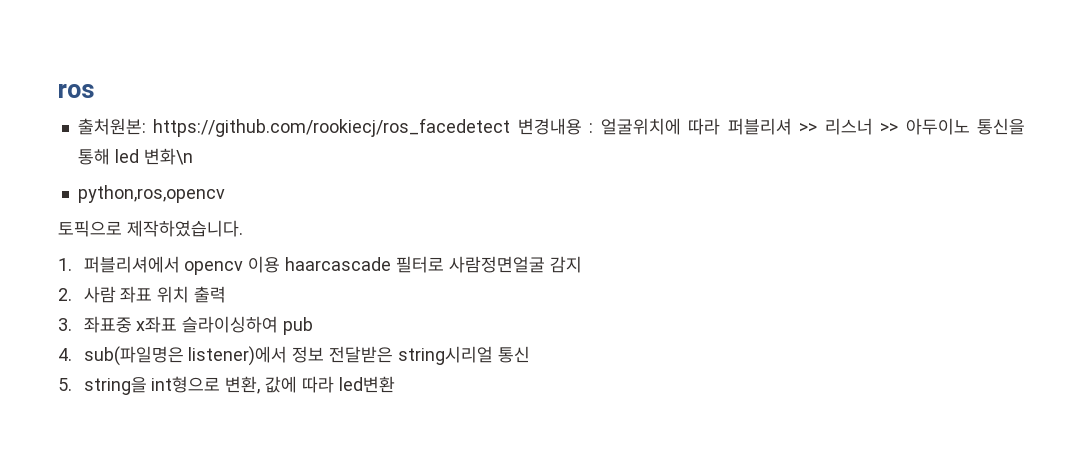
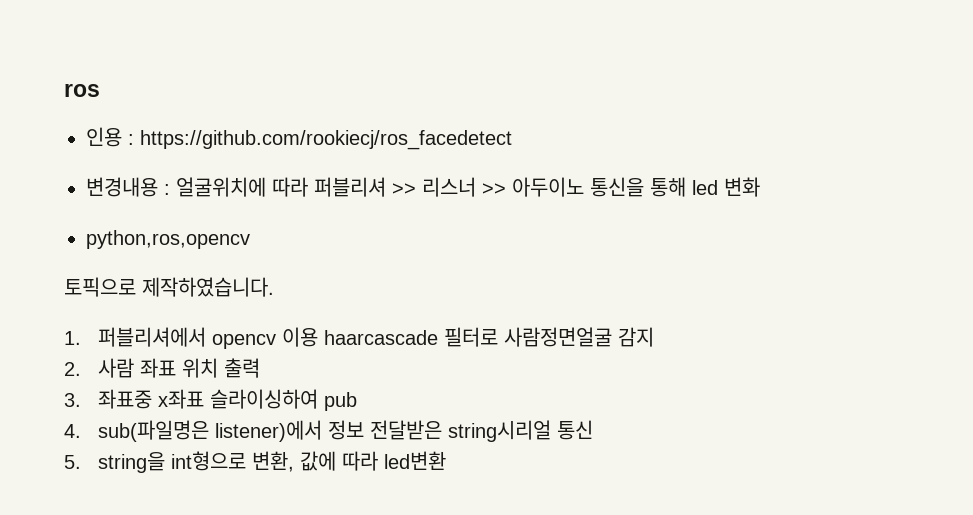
[77,118,146,135] 출처원본: -> [86,127,134,147] 인용 :
(511, 127) none -> (512, 140) //
[143,148,193,165] 변화\n -> [724,177,760,197] 변화

